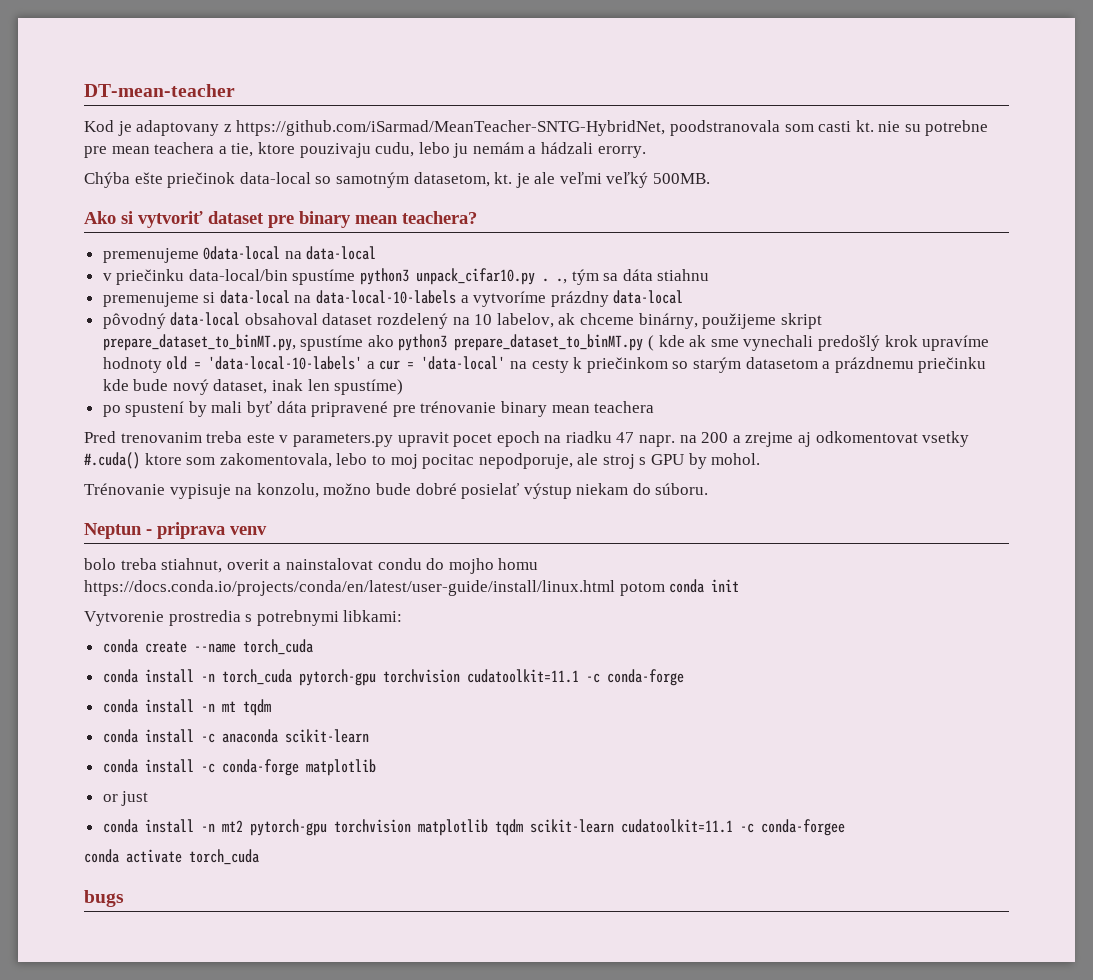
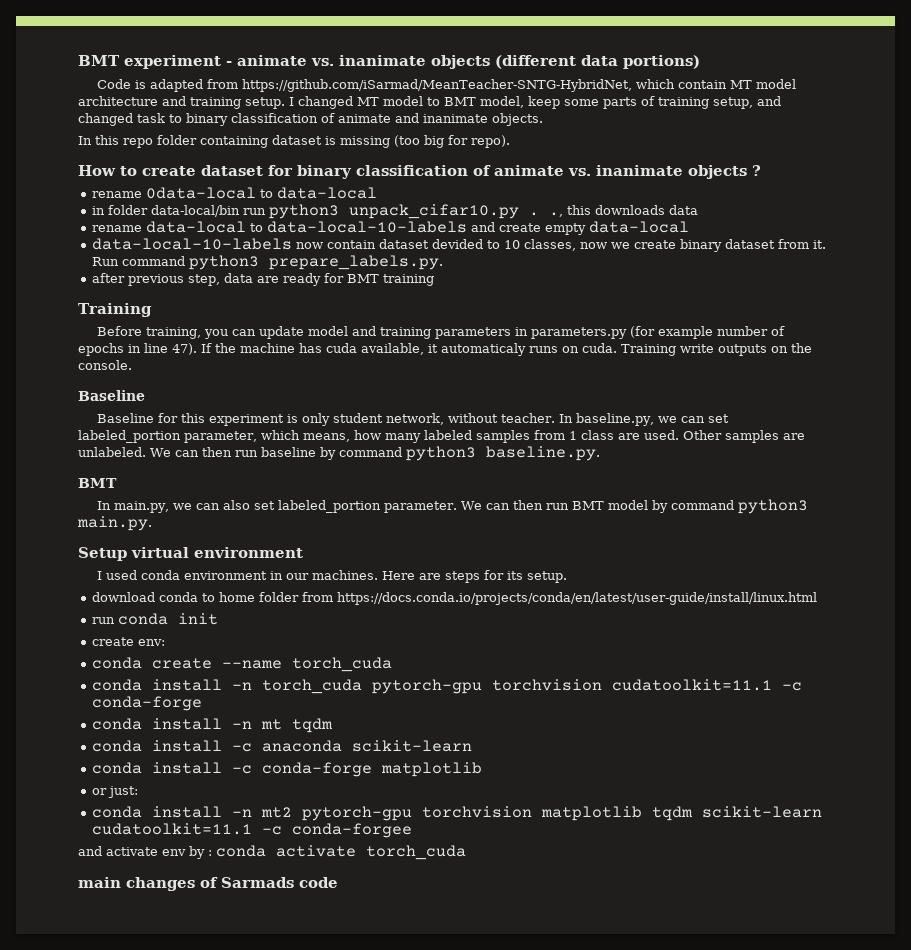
[84,84,235,97] [84,120,989,136] [84,142,646,158] [84,172,711,188] [84,211,477,228] [102,246,377,263] [102,268,710,285] [102,290,684,307] [102,312,822,329] [102,334,990,351] [102,356,987,373] [102,379,404,395] [102,401,655,417] [84,431,970,447] [84,452,761,469] [84,483,709,499] [84,522,267,539] [84,558,539,574] [84,579,740,596] [84,610,403,626] DT-mean-teacher // Kod je adaptovany z https://github.com/iSarmad/MeanTeacher-SNTG-HybridNet, poodstranovala som casti kt. nie su potrebne pre mean teachera a tie, ktore pouzivaju cudu, lebo ju nemám a hádzali erorry. // Chýba ešte priečinok data-local so samotným datasetom, kt. je ale veľmi veľký 500MB. // Ako si vytvoriť dataset pre binary mean teachera? // premenujeme 0data-local na data-local // v priečinku data-local/bin spustíme python3 unpack_cifar10.py . ., tým sa dáta stiahnu // premenujeme si data-local na data-local-10-labels a vytvoríme prázdny data-local // pôvodný data-local obsahoval dataset rozdelený na 10 labelov, ak chceme binárny, použijeme skript prepare_dataset_to_binMT.py, spustíme ako python3 prepare_dataset_to_binMT.py ( kde ak sme vynechali predošlý krok upravíme hodnoty old = 'data-local-10-labels' a cur = 'data-local' na cesty k priečinkom so starým datasetom a prázdnemu priečinku kde bude nový dataset, inak len spustíme) // po spustení by mali byť dáta pripravené pre trénovanie binary mean teachera // Pred trenovanim treba este v parameters.py upravit pocet epoch na riadku 47 napr. na 200 a zrejme aj odkomentovat vsetky #.cuda() ktore som zakomentovala, lebo to moj pocitac nepodporuje, ale stroj s GPU by mohol. // Trénovanie vypisuje na konzolu, možno bude dobré posielať výstup niekam do súboru. // Neptun - priprava venv // bolo treba stiahnut, overit a nainstalovat condu do mojho homu https://docs.conda.io/projects/conda/en/latest/user-guide/install/linux.html potom conda init // Vytvorenie prostredia s potrebnymi libkami: -> [78,55,700,69] [96,79,796,92] [78,96,781,109] [78,113,543,126] [78,135,510,148] [78,165,761,179] [92,187,378,199] [92,204,699,219] [92,221,690,235] [92,238,827,252] [92,255,444,270] [92,273,435,286] [78,303,152,317] [96,326,785,339] [78,343,812,356] [78,360,132,370] [78,390,145,401] [96,413,729,426] [78,430,805,443] [78,446,600,461] [78,478,117,488] [96,499,808,514] [77,516,152,531] [78,547,303,561] [96,570,567,583] [92,592,818,605] [92,613,219,625] [92,637,166,646] BMT experiment - animate vs. inanimate objects (different data portions) // Code is adapted from https://github.com/iSarmad/MeanTeacher-SNTG-HybridNet, which contain MT model architecture and training setup. I changed MT model to BMT model, keep some parts of training setup, and changed task to binary classification of animate and inanimate objects. // In this repo folder containing dataset is missing (too big for repo). // How to create dataset for binary classification of animate vs. inanimate objects ? // rename 0data-local to data-local // in folder data-local/bin run python3 unpack_cifar10.py . ., this downloads data // rename data-local to data-local-10-labels and create empty data-local // data-local-10-labels now contain dataset devided to 10 classes, now we create binary dataset from it. Run command python3 prepare_labels.py. // after previous step, data are ready for BMT training // Training // Before training, you can update model and training parameters in parameters.py (for example number of epochs in line 47). If the machine has cuda available, it automaticaly runs on cuda. Training write outputs on the console. // Baseline // Baseline for this experiment is only student network, without teacher. In baseline.py, we can set labeled_portion parameter, which means, how many labeled samples from 1 class are used. Other samples are unlabeled. We can then run baseline by command python3 baseline.py. // BMT // In main.py, we can also set labeled_portion parameter. We can then run BMT model by command python3 main.py. // Setup virtual environment // I used conda environment in our machines. Here are steps for its setup. // download conda to home folder from https://docs.conda.io/projects/conda/en/latest/user-guide/install/linux.html // run conda init // create env:
[121,791,149,806] just -> [108,786,139,798] just:
[84,849,259,865] [84,890,124,907] conda activate torch_cuda // bugs -> [78,845,466,860] [78,877,338,891] and activate env by : conda activate torch_cuda // main changes of Sarmads code

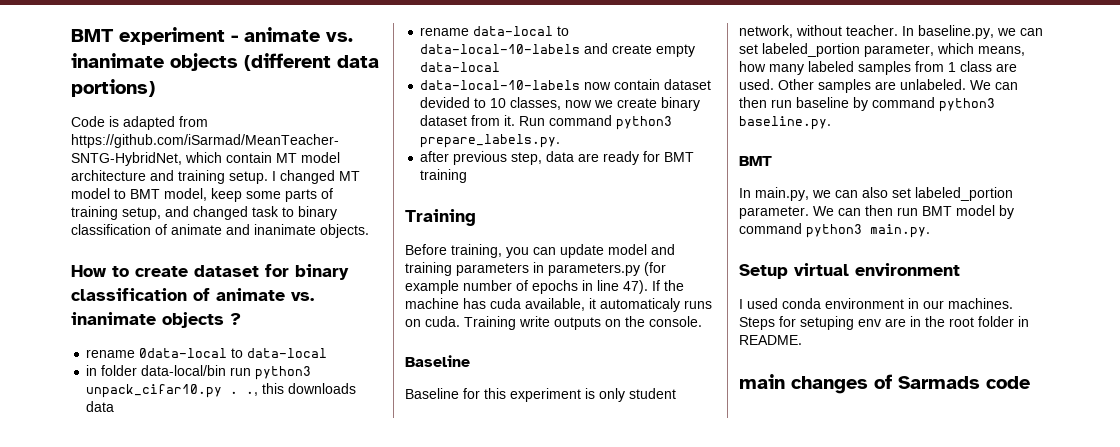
[78,135,510,148] // In this repo folder containing dataset is missing (too big for repo). -> (369, 231) none
[381,570,567,583] [92,592,818,605] [92,613,219,625] [92,637,166,646] [92,657,393,672] [92,679,803,694] [92,696,203,711] [92,718,334,733] [92,740,473,752] [92,762,483,777] [92,786,139,798] [92,806,823,821] [92,823,413,838] [78,845,466,860] Here are steps for its setup. // download conda to home folder from https://docs.conda.io/projects/conda/en/latest/user-guide/install/linux.html // run conda init // create env: // conda create --name torch_cuda // conda install -n torch_cuda pytorch-gpu torchvision cudatoolkit=11.1 -c conda-forge // conda install -n mt tqdm // conda install -c anaconda scikit-learn // conda install -c conda-forge matplotlib // or just: // conda install -n mt2 pytorch-gpu torchvision matplotlib tqdm scikit-learn cudatoolkit=11.1 -c conda-forgee // and activate env by : conda activate torch_cuda -> [739,316,1029,330] [739,335,802,345] Steps for setuping env are in the root folder in README.

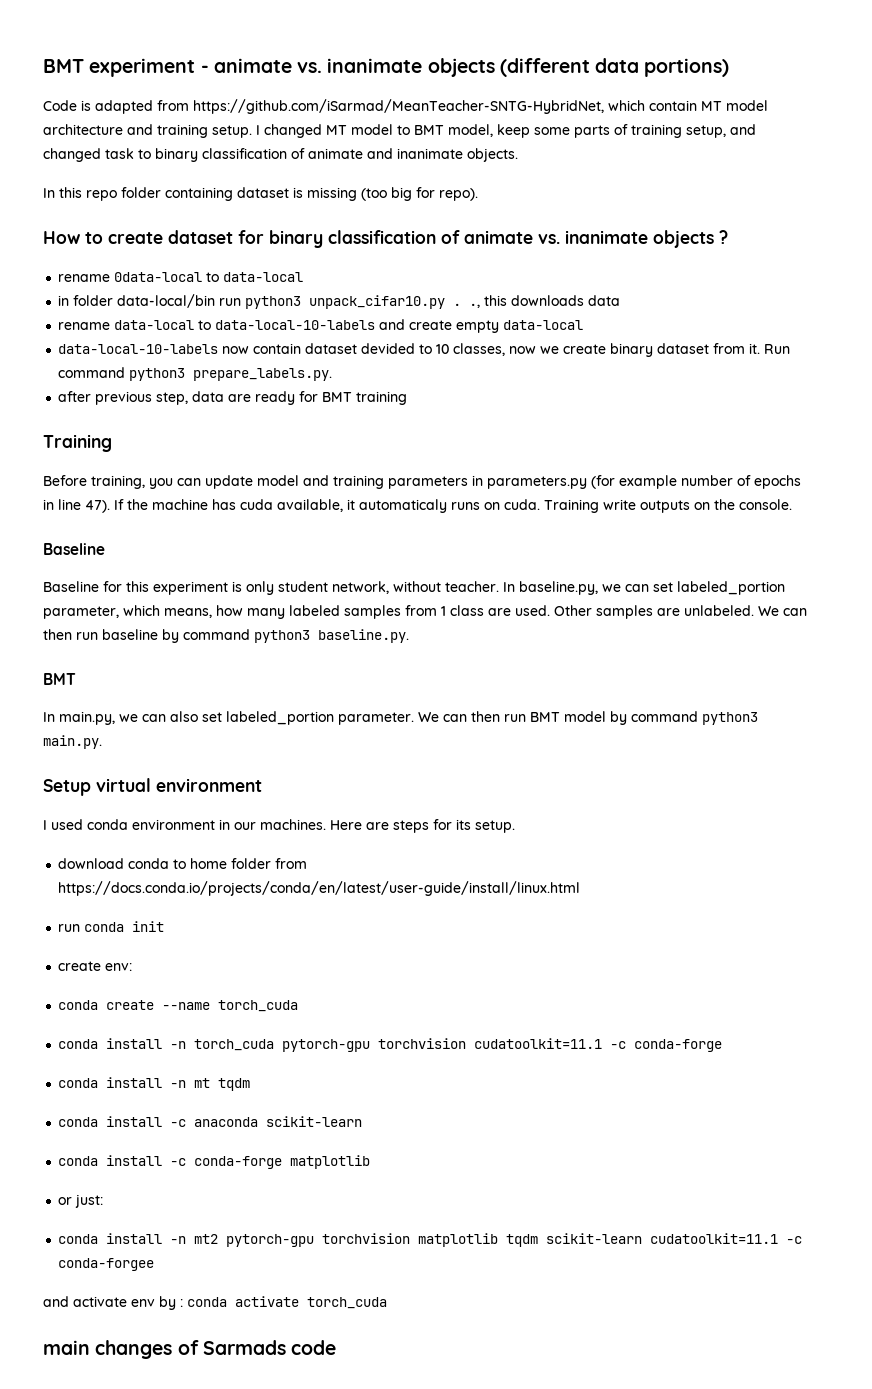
(369, 231) none -> [43,187,478,201] // In this repo folder containing dataset is missing (too big for repo).
[739,316,1029,330] [739,335,802,345] Steps for setuping env are in the root folder in README. -> [330,819,515,833] [58,858,308,869] [58,881,581,896] [58,921,165,932] [58,961,133,971] [58,1000,299,1012] [58,1038,723,1052] [58,1077,251,1091] [58,1116,363,1127] [58,1155,371,1169] [58,1194,104,1208] [58,1233,803,1247] [58,1258,155,1271] [43,1296,387,1310] Here are steps for its setup. // download conda to home folder from https://docs.conda.io/projects/conda/en/latest/user-guide/install/linux.html // run conda init // create env: // conda create --name torch_cuda // conda install -n torch_cuda pytorch-gpu torchvision cudatoolkit=11.1 -c conda-forge // conda install -n mt tqdm // conda install -c anaconda scikit-learn // conda install -c conda-forge matplotlib // or just: // conda install -n mt2 pytorch-gpu torchvision matplotlib tqdm scikit-learn cudatoolkit=11.1 -c conda-forgee // and activate env by : conda activate torch_cuda

